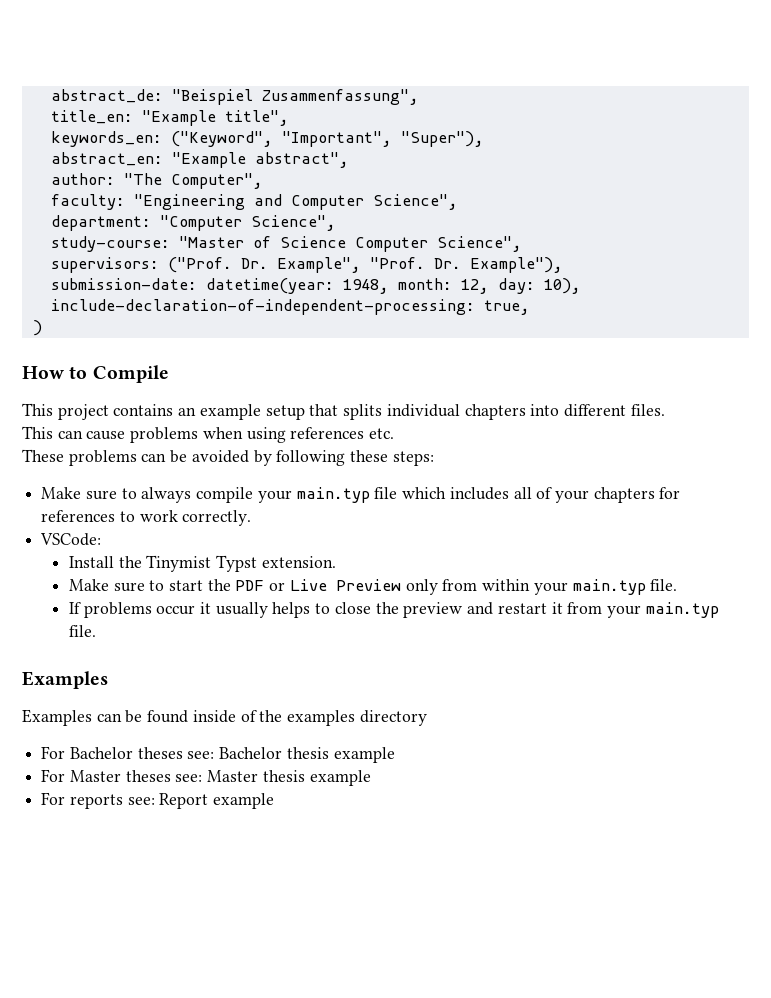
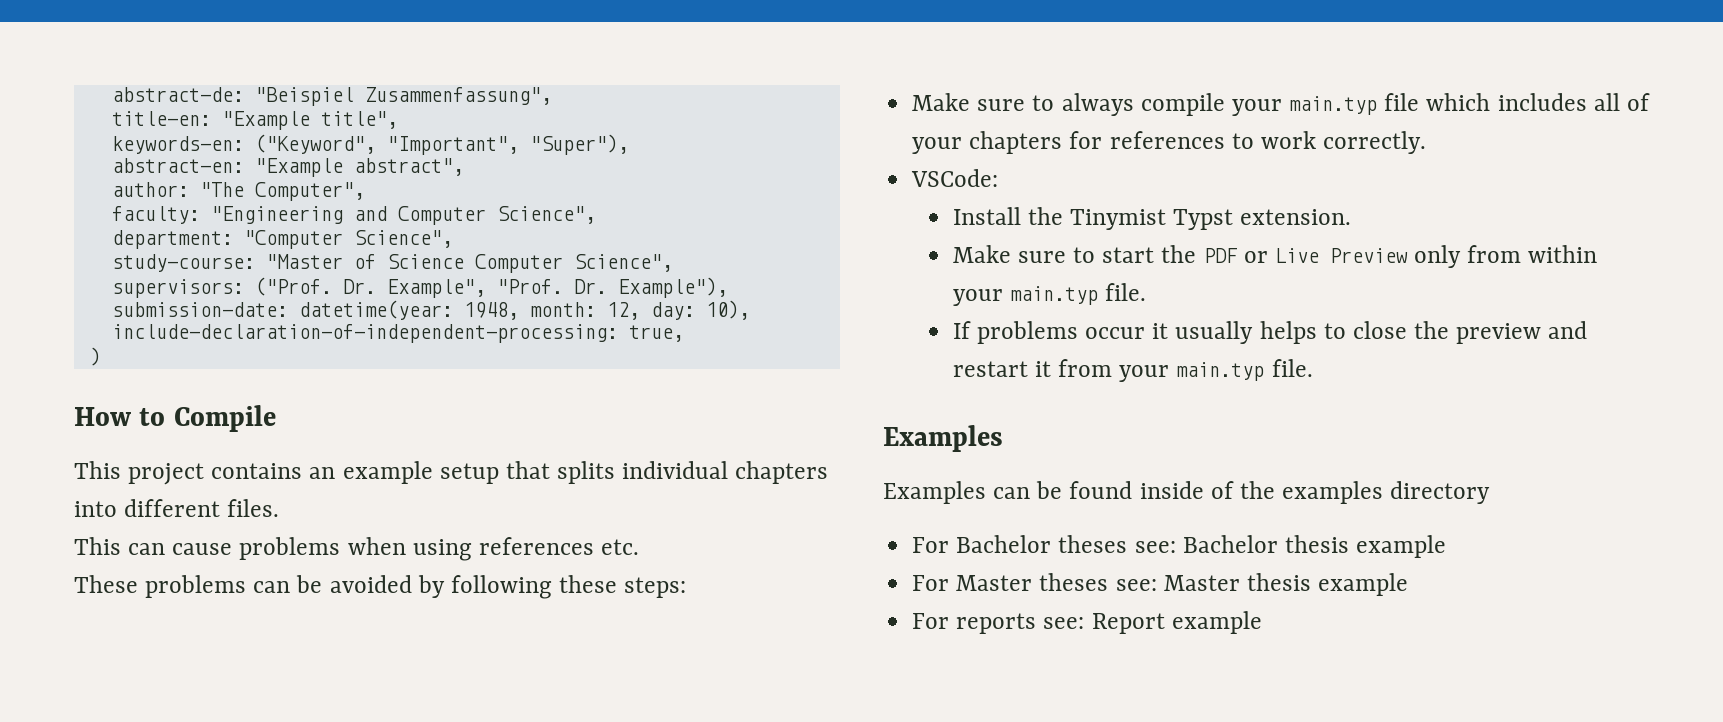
[50,89,163,103] abstract_de: -> [111,87,244,102] abstract-de:
[50,110,133,124] title_en: -> [111,111,211,126] title-en:
[50,131,162,147] keywords_en: -> [111,136,244,154] keywords-en:
[50,152,163,166] abstract_en: -> [111,158,244,173] abstract-en:

